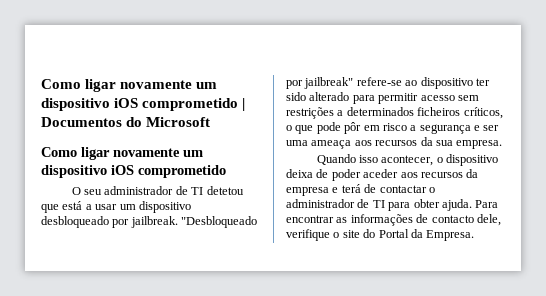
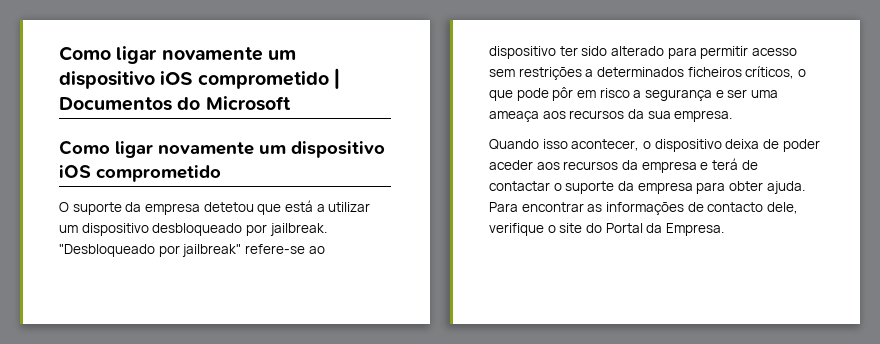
[84,186,204,195] seu administrador de TI -> [72,202,200,215] suporte da empresa
[95,204,118,210] usar -> [328,202,371,212] utilizar
[286,199,385,208] administrador de TI -> [565,181,693,194] suporte da empresa

